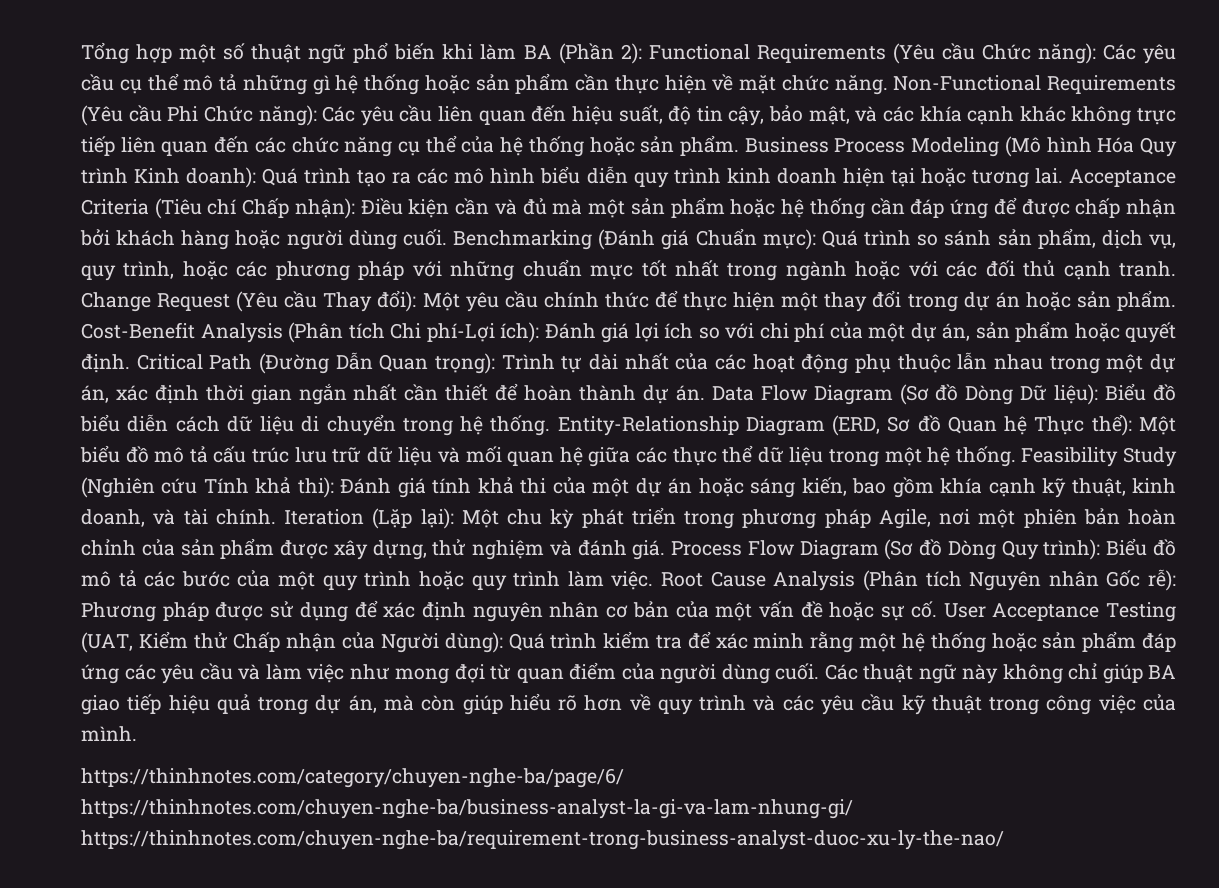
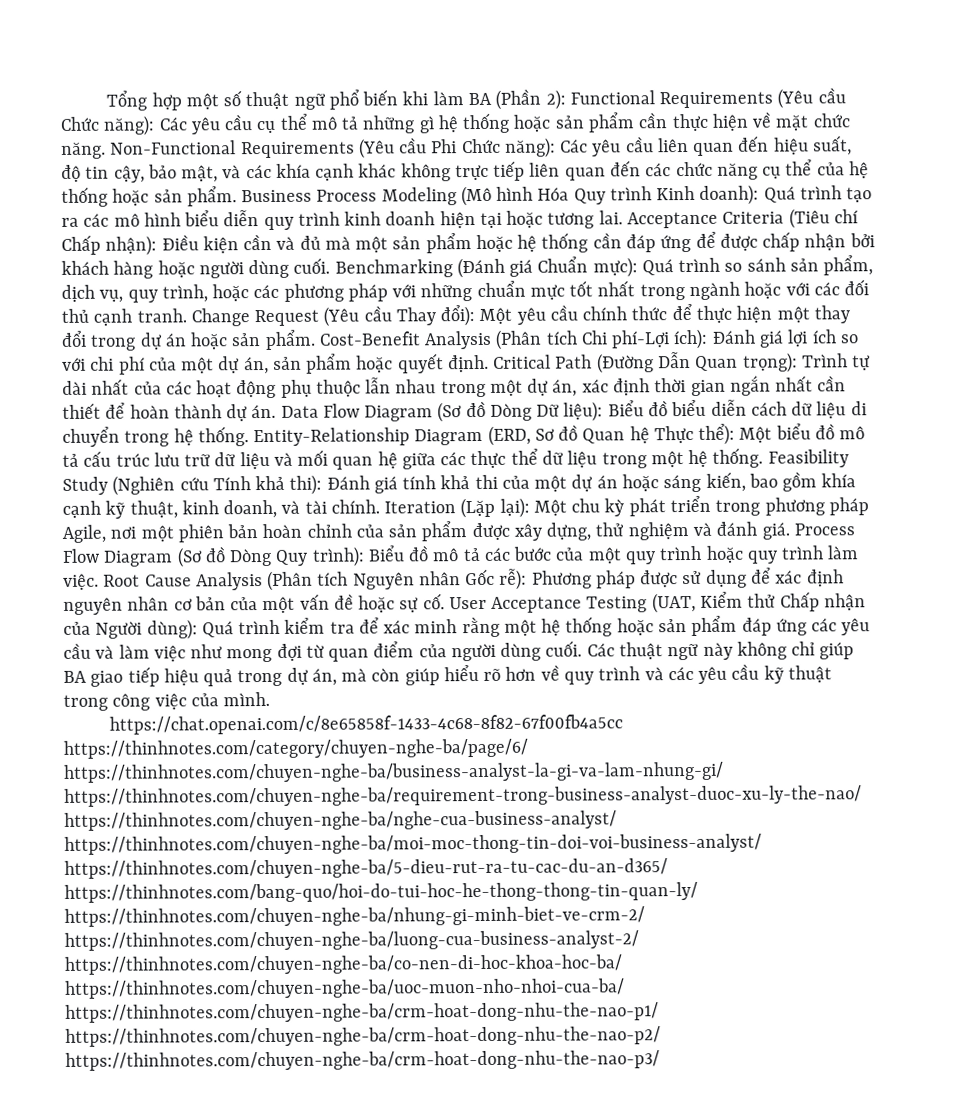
(137, 733) none -> [109,714,624,735] https://chat.openai.com/c/8e65858f-1433-4c68-8f82-67f00fb4a5cc
(1004, 840) none -> [64,810,617,831] [64,833,762,855] [64,858,668,879] [64,881,698,903] [64,906,645,927] [64,930,639,951] [64,954,622,975] [65,978,625,999] [65,1002,659,1023] [65,1026,661,1047] [65,1050,660,1071] https://thinhnotes.com/chuyen-nghe-ba/nghe-cua-business-analyst/ https://thinhnotes.com/chuyen-nghe-ba/moi-moc-thong-tin-doi-voi-business-analyst/ https://thinhnotes.com/chuyen-nghe-ba/5-dieu-rut-ra-tu-cac-du-an-d365/ https://thinhnotes.com/bang-quo/hoi-do-tui-hoc-he-thong-thong-tin-quan-ly/ https://thinhnotes.com/chuyen-nghe-ba/nhung-gi-minh-biet-ve-crm-2/ https://thinhnotes.com/chuyen-nghe-ba/luong-cua-business-analyst-2/ https://thinhnotes.com/chuyen-nghe-ba/co-nen-di-hoc-khoa-hoc-ba/ https://thinhnotes.com/chuyen-nghe-ba/uoc-muon-nho-nhoi-cua-ba/ https://thinhnotes.com/chuyen-nghe-ba/crm-hoat-dong-nhu-the-nao-p1/ https://thinhnotes.com/chuyen-nghe-ba/crm-hoat-dong-nhu-the-nao-p2/ https://thinhnotes.com/chuyen-nghe-ba/crm-hoat-dong-nhu-the-nao-p3/

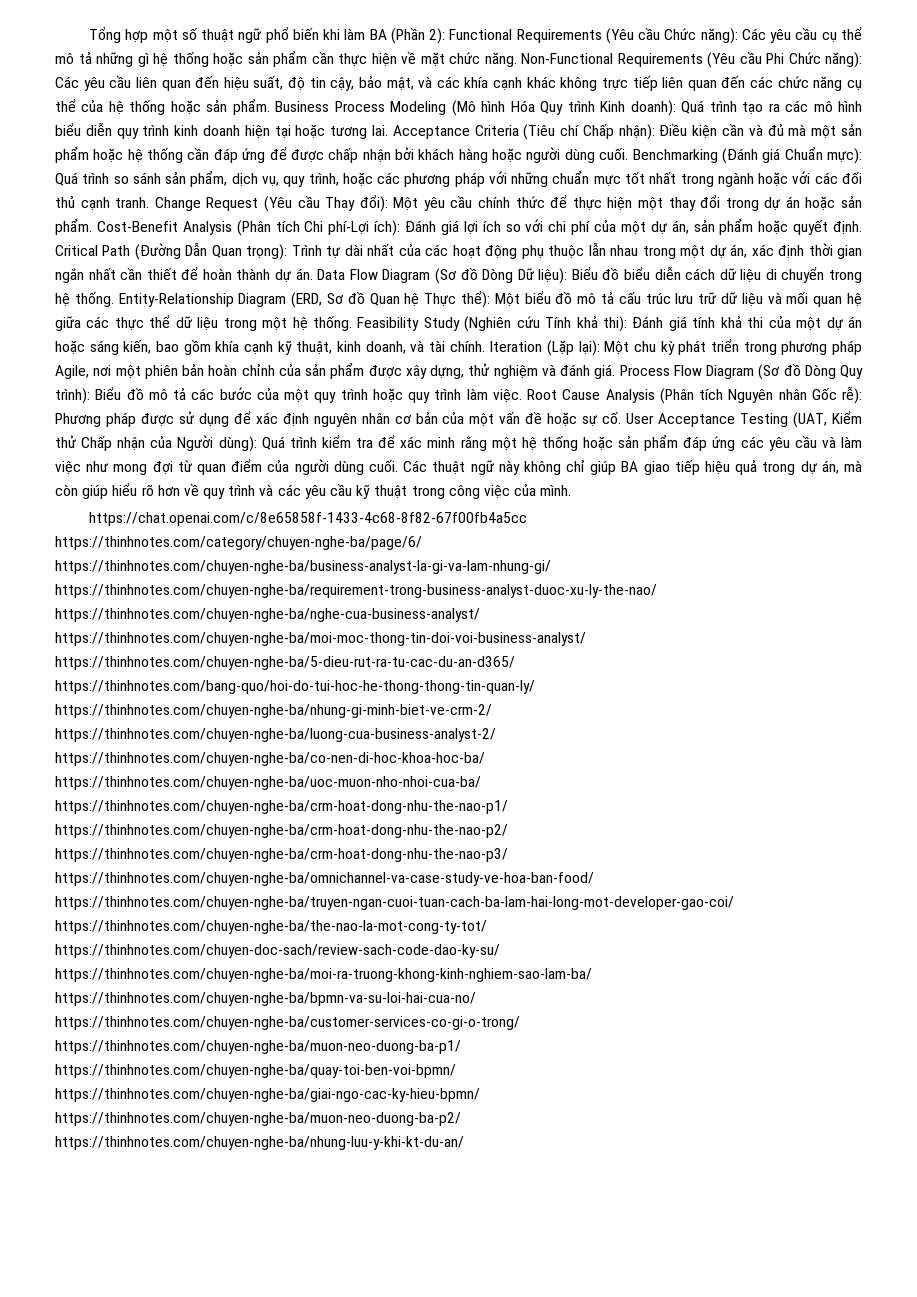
(660, 1060) none -> [55,872,594,886] [55,896,734,910] [55,920,487,934] [55,944,500,958] [55,968,592,982] [55,992,476,1006] [55,1016,520,1030] [55,1040,461,1054] [55,1064,456,1078] [55,1088,480,1102] [55,1112,461,1126] [55,1136,464,1150] https://thinhnotes.com/chuyen-nghe-ba/omnichannel-va-case-study-ve-hoa-ban-food/ https://thinhnotes.com/chuyen-nghe-ba/truyen-ngan-cuoi-tuan-cach-ba-lam-hai-long-mot-developer-gao-coi/ https://thinhnotes.com/chuyen-nghe-ba/the-nao-la-mot-cong-ty-tot/ https://thinhnotes.com/chuyen-doc-sach/review-sach-code-dao-ky-su/ https://thinhnotes.com/chuyen-nghe-ba/moi-ra-truong-khong-kinh-nghiem-sao-lam-ba/ https://thinhnotes.com/chuyen-nghe-ba/bpmn-va-su-loi-hai-cua-no/ https://thinhnotes.com/chuyen-nghe-ba/customer-services-co-gi-o-trong/ https://thinhnotes.com/chuyen-nghe-ba/muon-neo-duong-ba-p1/ https://thinhnotes.com/chuyen-nghe-ba/quay-toi-ben-voi-bpmn/ https://thinhnotes.com/chuyen-nghe-ba/giai-ngo-cac-ky-hieu-bpmn/ https://thinhnotes.com/chuyen-nghe-ba/muon-neo-duong-ba-p2/ https://thinhnotes.com/chuyen-nghe-ba/nhung-luu-y-khi-kt-du-an/

